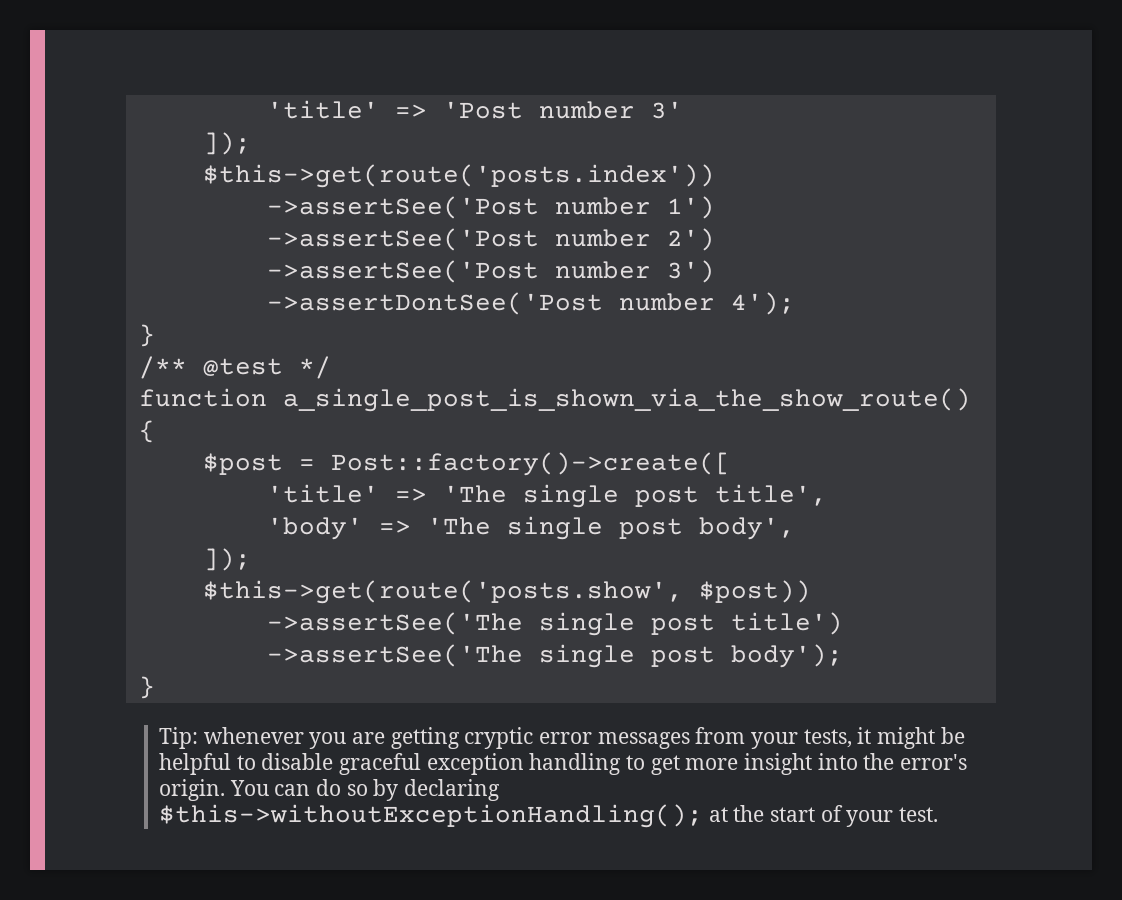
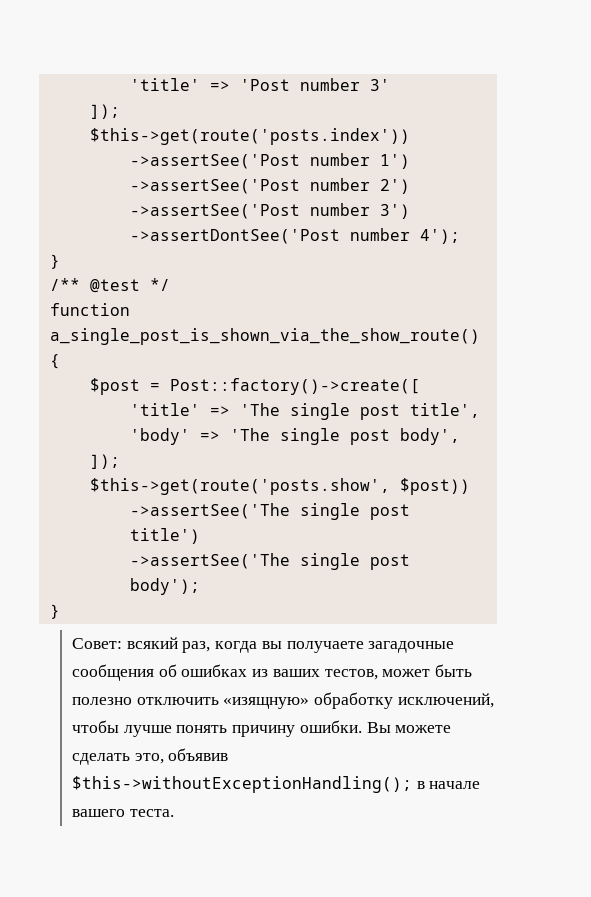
[159,727,965,749] [159,753,968,775] [159,779,501,801] [159,804,939,828] Tip: whenever you are getting cryptic error messages from your tests, it might be helpful to disable graceful exception handling to get more insight into the error's origin. You can do so by declaring $this->withoutExceptionHandling(); at the start of your test. -> [71,637,455,653] [71,664,472,681] [71,692,494,709] [71,720,452,737] [71,748,229,765] [71,776,481,793] [71,809,174,817] Совет: всякий раз, когда вы получаете загадочные сообщения об ошибках из ваших тестов, может быть полезно отключить «изящную» обработку исключений, чтобы лучше понять причину ошибки. Вы можете сделать это, объявив $this->withoutExceptionHandling(); в начале вашего теста.

